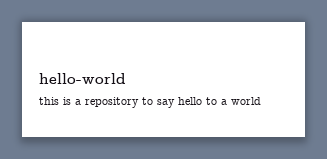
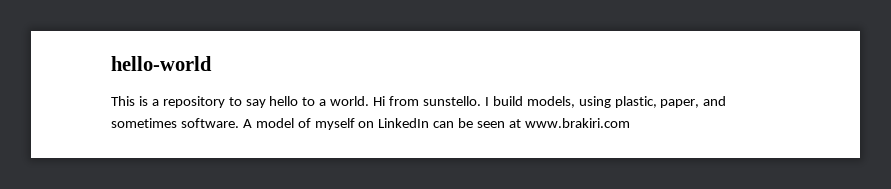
[39,97,59,105] this -> [111,96,135,106] This
[231,97,261,105] world -> [330,96,727,108] [111,118,630,130] world. Hi from sunstello. I build models, using plastic, paper, and sometimes software. A model of myself on LinkedIn can be seen at www.brakiri.com

